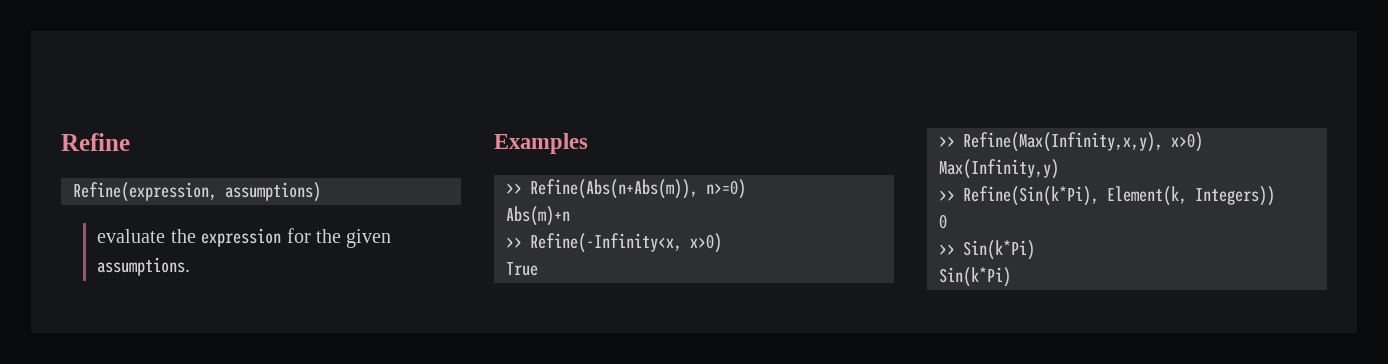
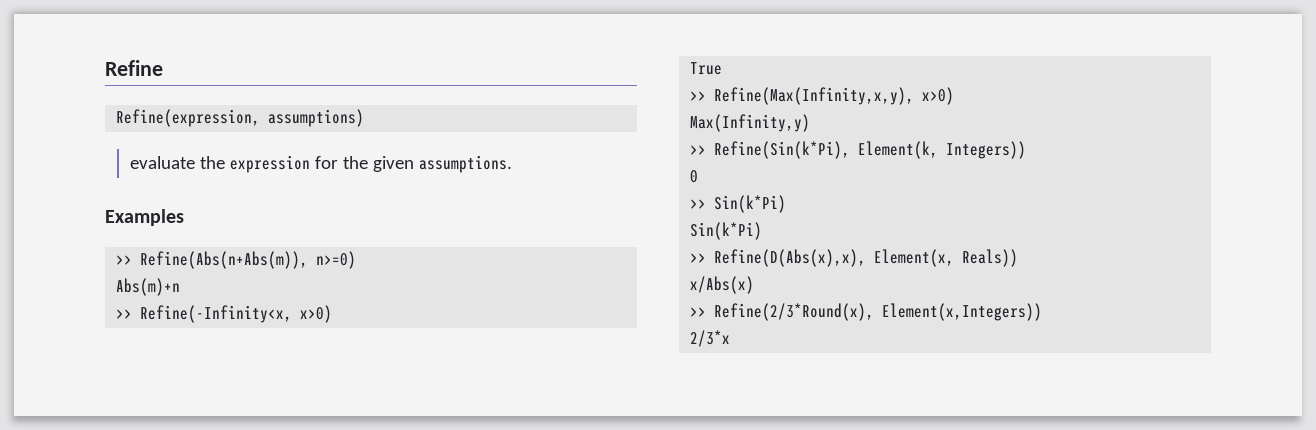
(1011, 277) none -> [690,249,1019,267] [690,276,755,294] [690,303,1043,321] [690,330,731,347] // >> Refine(D(Abs(x),x), Element(x, Reals)) // x/Abs(x) // >> Refine(2/3*Round(x), Element(x,Integers)) // 2/3*x

